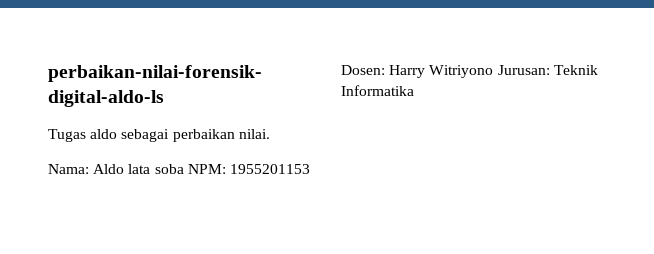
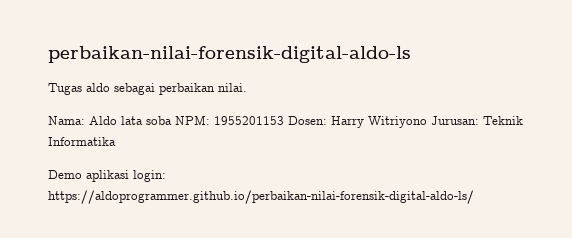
(414, 90) none -> [48,170,166,182] [48,190,474,204] // Demo aplikasi login: https://aldoprogrammer.github.io/perbaikan-nilai-forensik-digital-aldo-ls/

